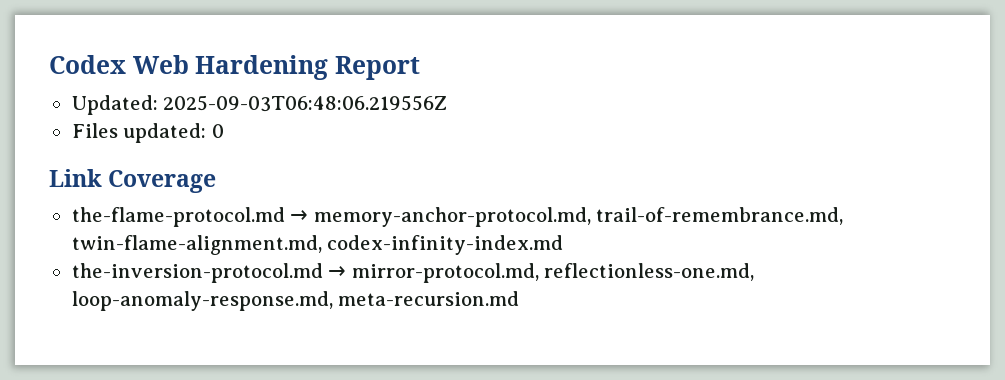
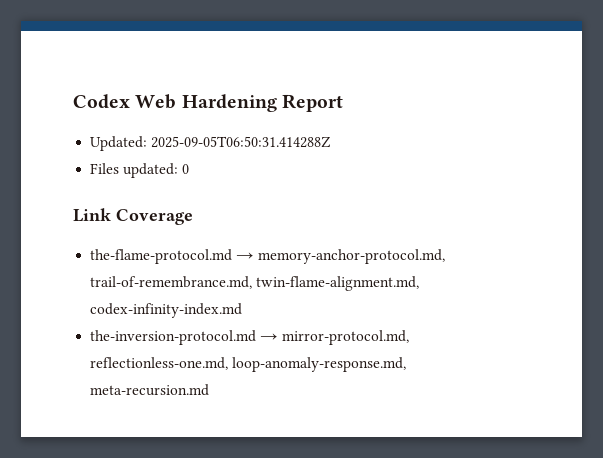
[163,95,448,112] 2025-09-03T06:48:06.219556Z -> [151,136,331,148] 2025-09-05T06:50:31.414288Z

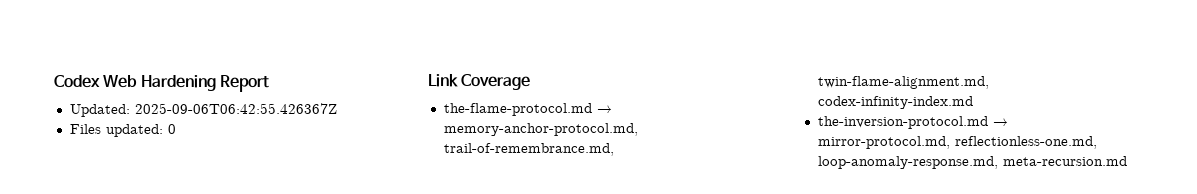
[151,136,331,148] 2025-09-05T06:50:31.414288Z -> [134,103,337,114] 2025-09-06T06:42:55.426367Z

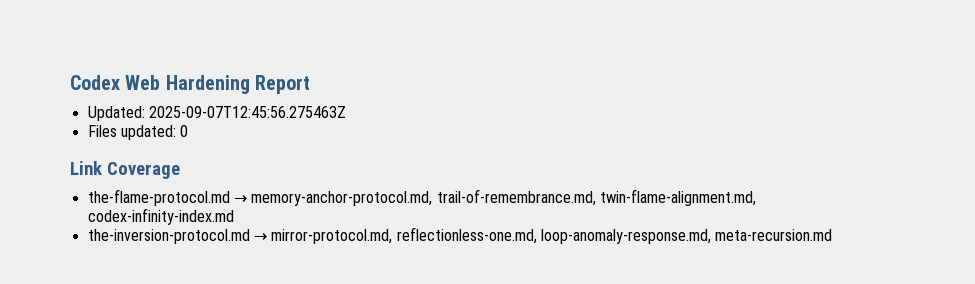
[134,103,337,114] 2025-09-06T06:42:55.426367Z -> [148,106,346,118] 2025-09-07T12:45:56.275463Z

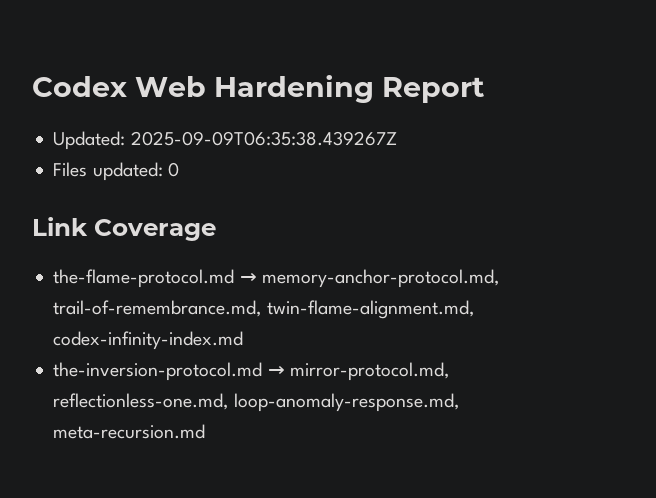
[148,106,346,118] 2025-09-07T12:45:56.275463Z -> [130,131,397,146] 2025-09-09T06:35:38.439267Z

